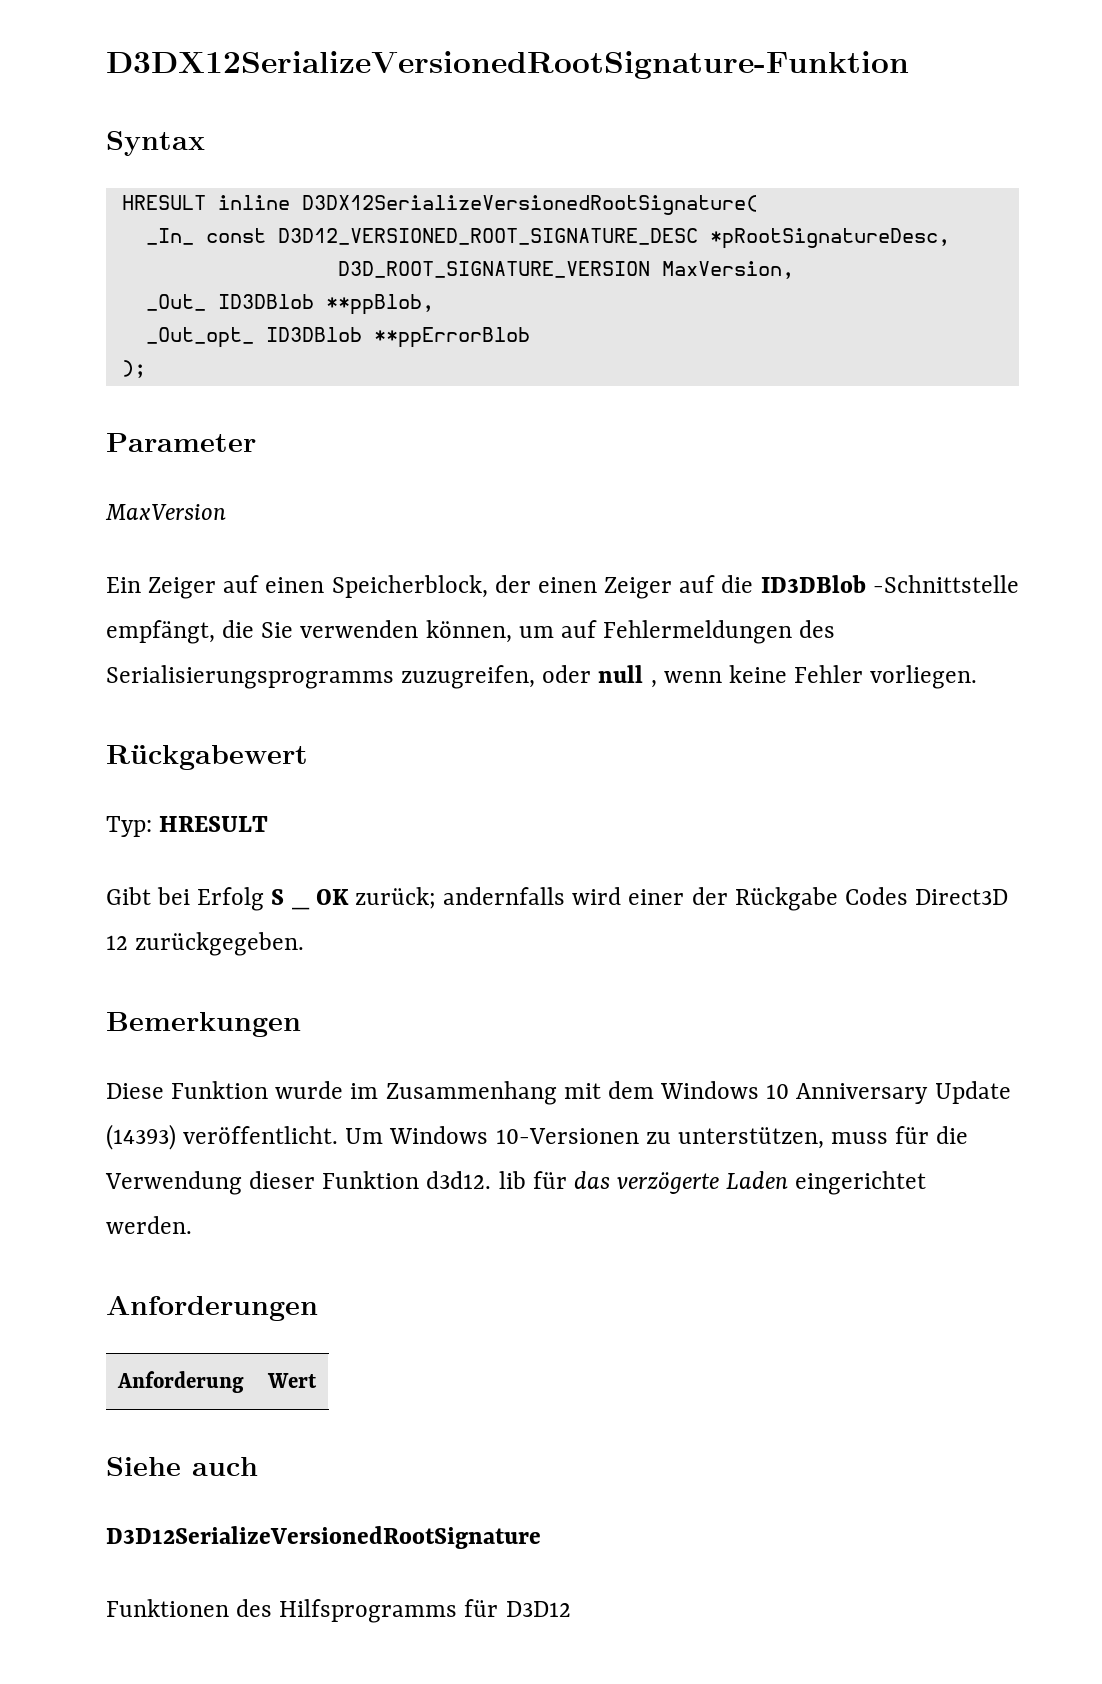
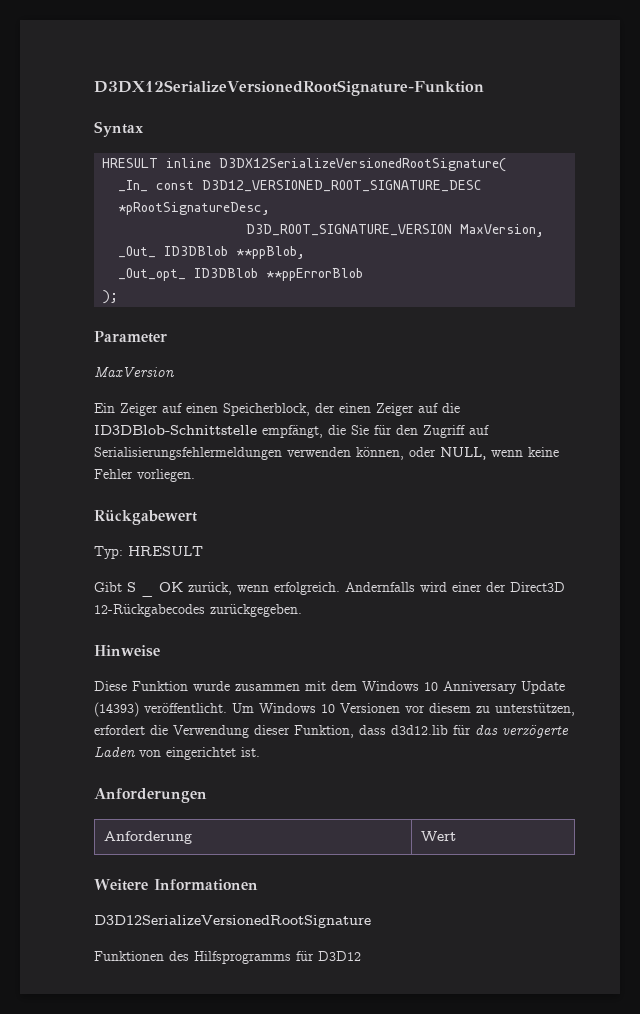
[760,575,1019,593] ID3DBlob -Schnittstelle -> [94,425,257,435] ID3DBlob-Schnittstelle
[300,620,836,644] [106,665,657,689] verwenden können, um auf Fehlermeldungen des Serialisierungsprogramms zuzugreifen, oder null , -> [374,425,489,438] [94,447,486,460] für den Zugriff auf Serialisierungsfehlermeldungen verwenden können, oder NULL,
[157,887,265,911] bei Erfolg -> (122, 587) none
[354,887,1009,911] [106,935,128,950] zurück; andernfalls wird einer der Rückgabe Codes Direct3D 12 -> [188,582,565,595] [94,604,205,617] zurück, wenn erfolgreich. Andernfalls wird einer der Direct3D 12-Rückgabecodes
[106,1012,301,1037] Bemerkungen -> [94,645,160,657] Hinweise
[350,1081,557,1105] im Zusammenhang -> [235,684,300,691] zusammen
[495,1126,969,1149] [105,1171,526,1195] 10-Versionen zu unterstützen, muss für die Verwendung dieser Funktion d3d12. lib -> [321,703,575,716] [94,725,448,738] 10 Versionen vor diesem zu unterstützen, erfordert die Verwendung dieser Funktion, dass d3d12.lib
[795,1171,927,1195] [106,1216,192,1234] eingerichtet werden. -> [139,747,260,760] von eingerichtet ist.
[106,1457,258,1476] Siehe auch -> [94,879,258,891] Weitere Informationen

